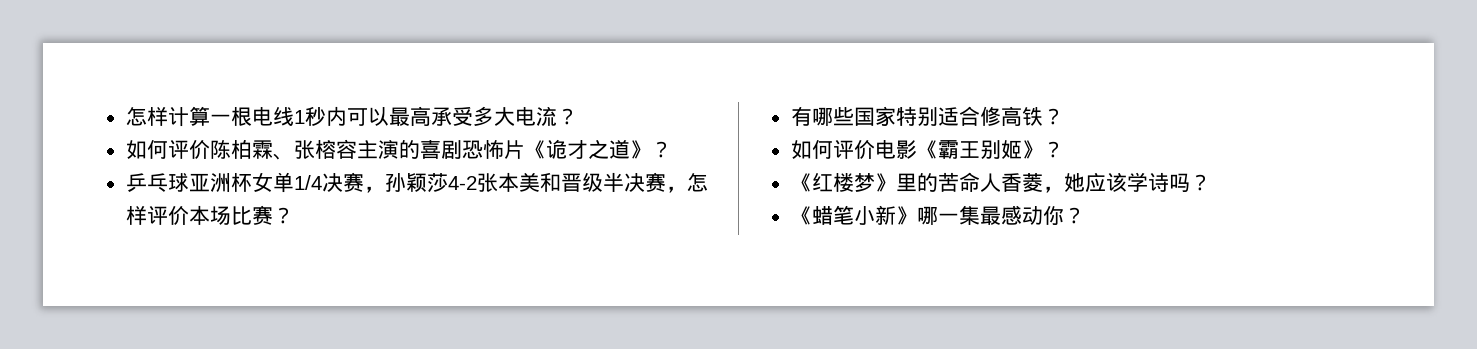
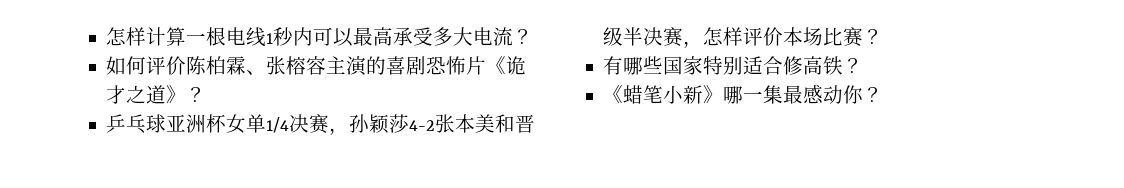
[790,140,1064,159] [790,172,1211,193] // 如何评价电影《霸王别姬》？ // 《红楼梦》里的苦命人香菱，她应该学诗吗？ -> (864, 66) none

